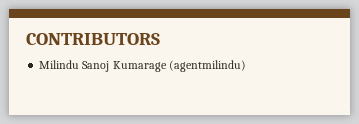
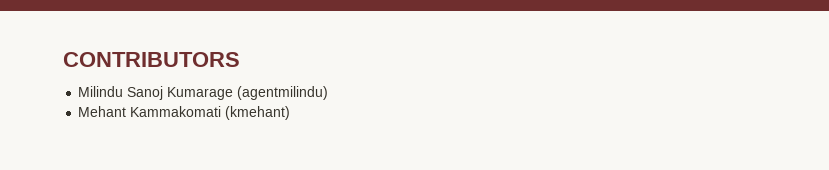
(246, 66) none -> [78,106,291,120] // Mehant Kammakomati (kmehant)

